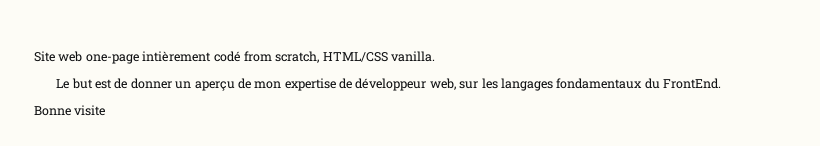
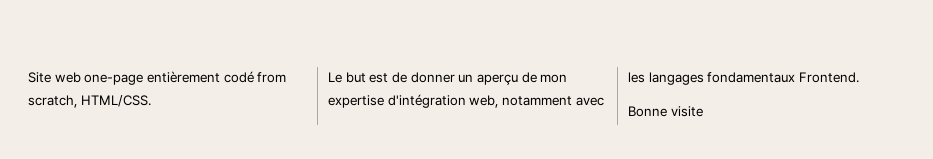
[142,51,212,62] intièrement -> [146,71,220,83] entièrement
[322,51,435,62] HTML/CSS vanilla. -> [80,95,151,107] HTML/CSS.
[339,78,479,91] de développeur web, sur -> [387,94,604,108] d'intégration web, notamment avec
[644,78,722,89] du FrontEnd. -> [798,72,859,83] Frontend.

